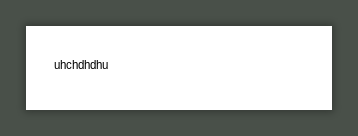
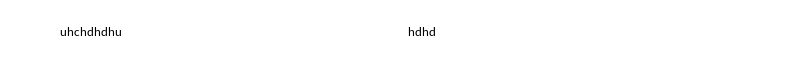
(108, 64) none -> [408,27,436,36] // hdhd

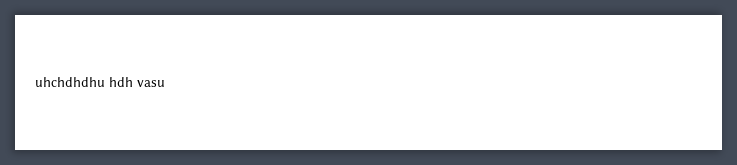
[408,27,436,36] // hdhd -> [109,77,165,87] hdh vasu

